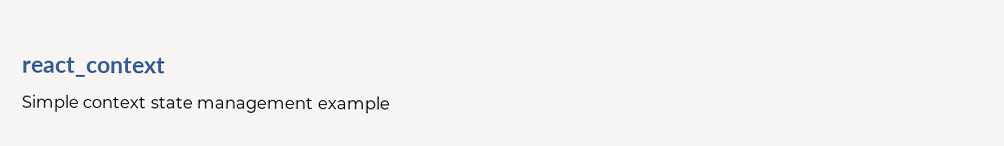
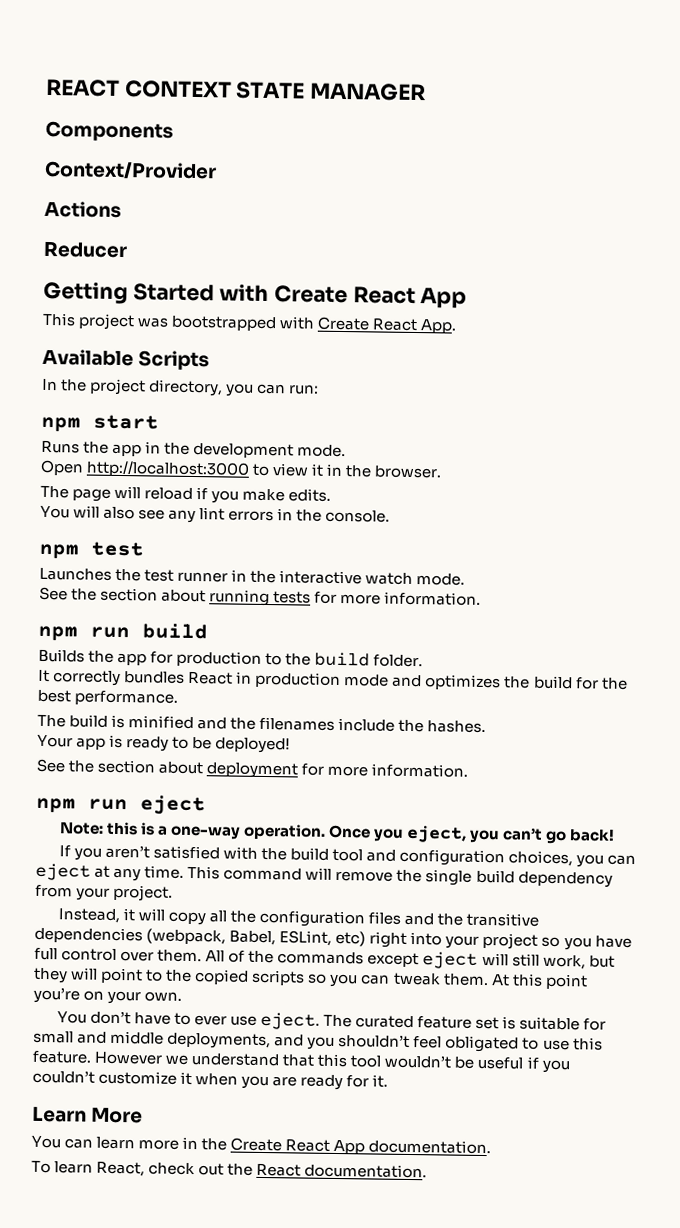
[21,56,166,78] [21,94,390,114] react_context // Simple context state management example -> [46,78,427,102] [45,120,174,142] [44,160,217,181] [44,200,122,218] [43,241,128,259] [43,280,468,309] [42,312,458,334] [42,348,211,371] [42,378,320,397] [41,414,159,432] [41,440,347,459] [40,459,443,479] [40,485,332,504] [40,505,391,524] [39,541,144,559] [39,567,466,586] [39,586,482,607] [38,623,208,641] [38,648,424,668] [38,669,628,691] [37,689,179,706] [37,714,487,734] [37,734,291,754] [36,758,469,779] [36,795,206,816] [58,821,616,845] [58,844,637,868] [35,862,613,888] [35,884,174,902] [57,908,540,928] [34,926,632,951] [34,947,615,970] [33,967,588,990] [33,986,183,1005] [56,1010,607,1031] [33,1030,603,1053] [32,1050,570,1074] [32,1069,389,1091] [32,1106,144,1124] [31,1135,492,1155] [31,1160,428,1179] REACT CONTEXT STATE MANAGER // Components // Context/Provider // Actions // Reducer // Getting Started with Create React App // This project was bootstrapped with Create React App. // Available Scripts // In the project directory, you can run: // npm start // Runs the app in the development mode. // Open http://localhost:3000 to view it in the browser. // The page will reload if you make edits. // You will also see any lint errors in the console. // npm test // Launches the test runner in the interactive watch mode. // See the section about running tests for more information. // npm run build // Builds the app for production to the build folder. // It correctly bundles React in production mode and optimizes the build for the best performance. // The build is minified and the filenames include the hashes. // Your app is ready to be deployed! // See the section about deployment for more information. // npm run eject // Note: this is a one-way operation. Once you eject, you can’t go back! // If you aren’t satisfied with the build tool and configuration choices, you can eject at any time. This command will remove the single build dependency from your project. // Instead, it will copy all the configuration files and the transitive dependencies (webpack, Babel, ESLint, etc) right into your project so you have full control over them. All of the commands except eject will still work, but they will point to the copied scripts so you can tweak them. At this point you’re on your own. // You don’t have to ever use eject. The curated feature set is suitable for small and middle deployments, and you shouldn’t feel obligated to use this feature. However we understand that this tool wouldn’t be useful if you couldn’t customize it when you are ready for it. // Learn More // You can learn more in the Create React App documentation. // To learn React, check out the React documentation.

